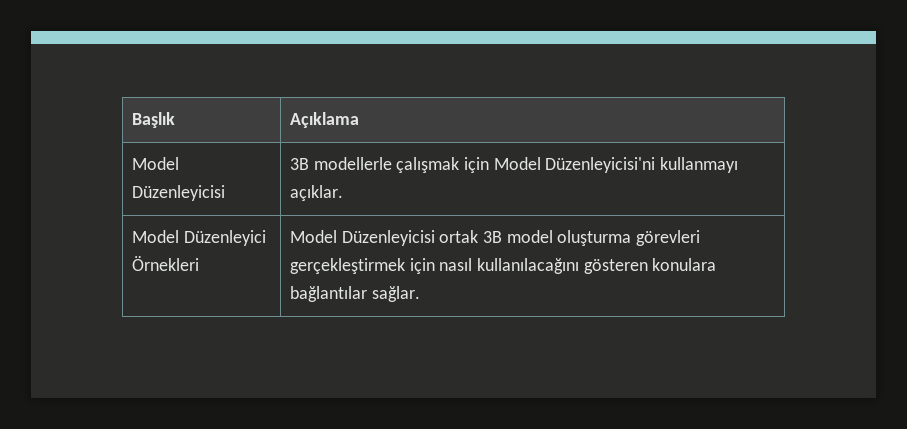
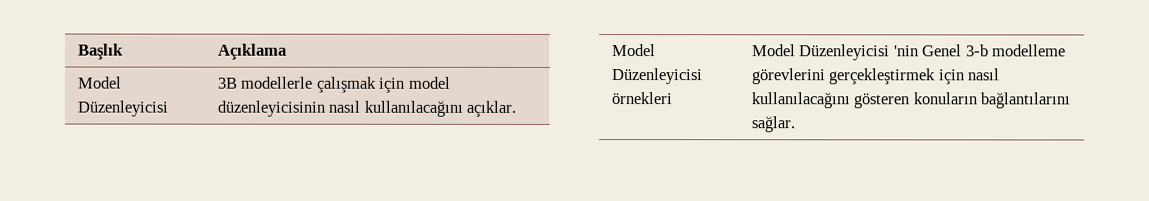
[493,157,739,173] Model Düzenleyicisi'ni kullanmayı -> [408,76,451,89] [216,100,463,117] model düzenleyicisinin nasıl kullanılacağını
[183,230,266,246] [131,256,199,271] [289,230,701,246] Düzenleyici Örnekleri | Model Düzenleyicisi ortak 3B model oluşturma görevleri -> [611,68,703,85] [610,92,673,105] [751,44,1067,61] [751,68,826,85] Düzenleyicisi örnekleri | Model Düzenleyicisi 'nin Genel 3-b modelleme görevlerini
[652,258,717,271] [289,286,367,302] konulara bağlantılar -> [912,92,1072,109] konuların bağlantılarını

